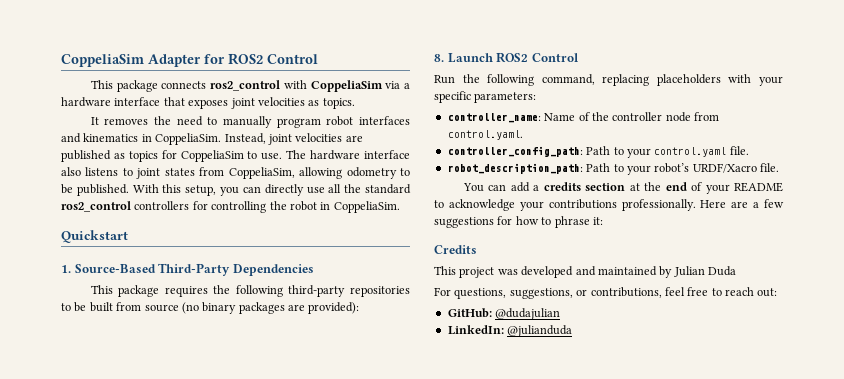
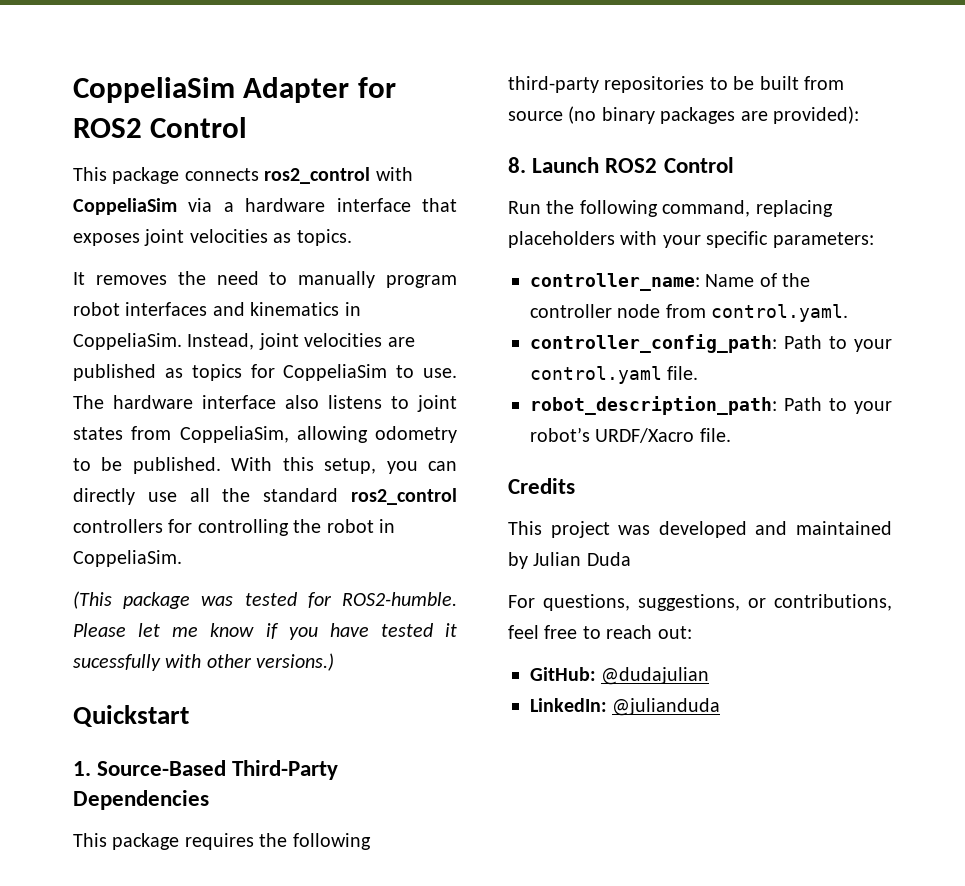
(400, 207) none -> [73,591,457,609] [73,623,457,640] [73,653,335,671] // (This package was tested for ROS2-humble. Please let me know if you have tested it sucessfully with other versions.)
[462,182,783,194] [434,199,784,211] [434,216,603,228] // You can add a credits section at the end of your README to acknowledge your contributions professionally. Here are a few suggestions for how to phrase it: -> (731, 435) none

